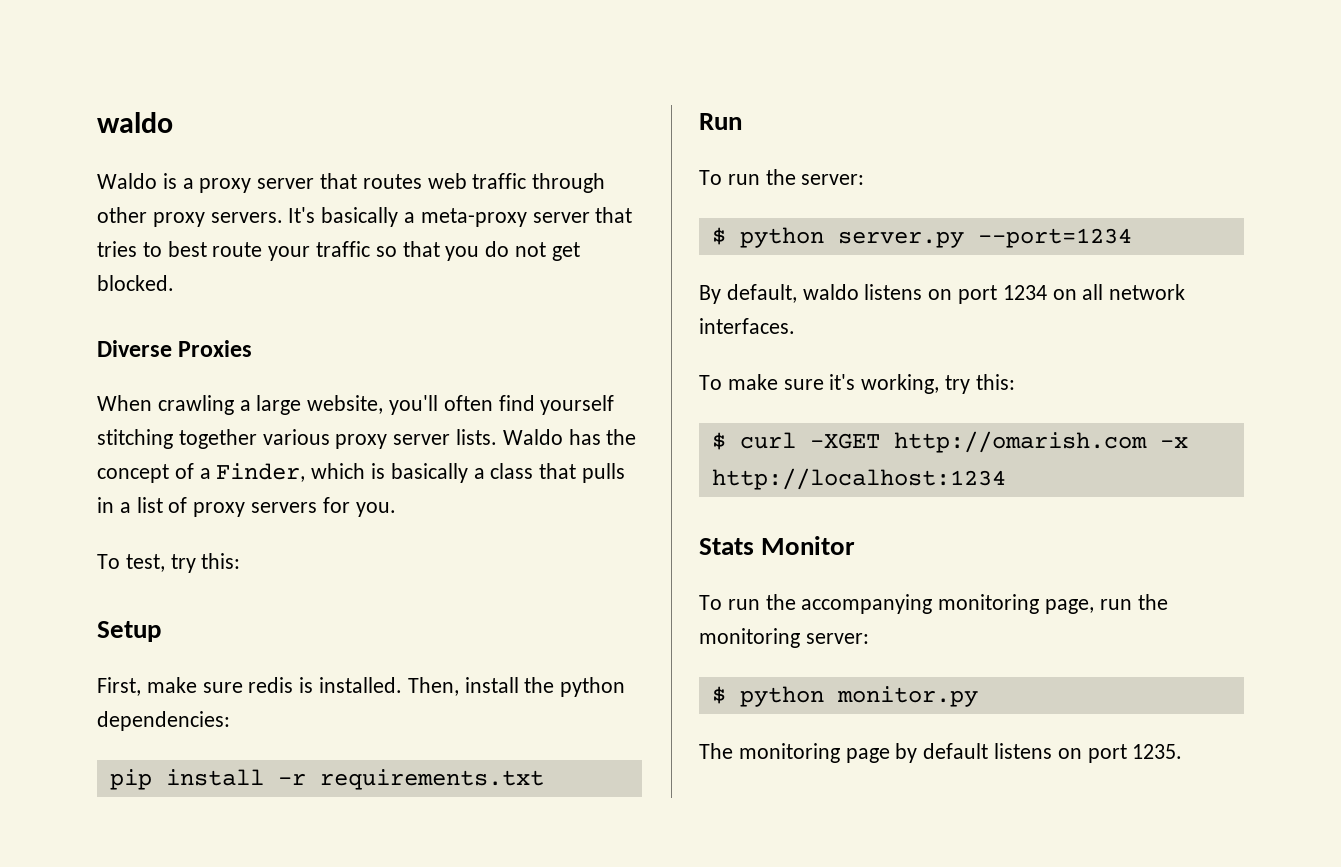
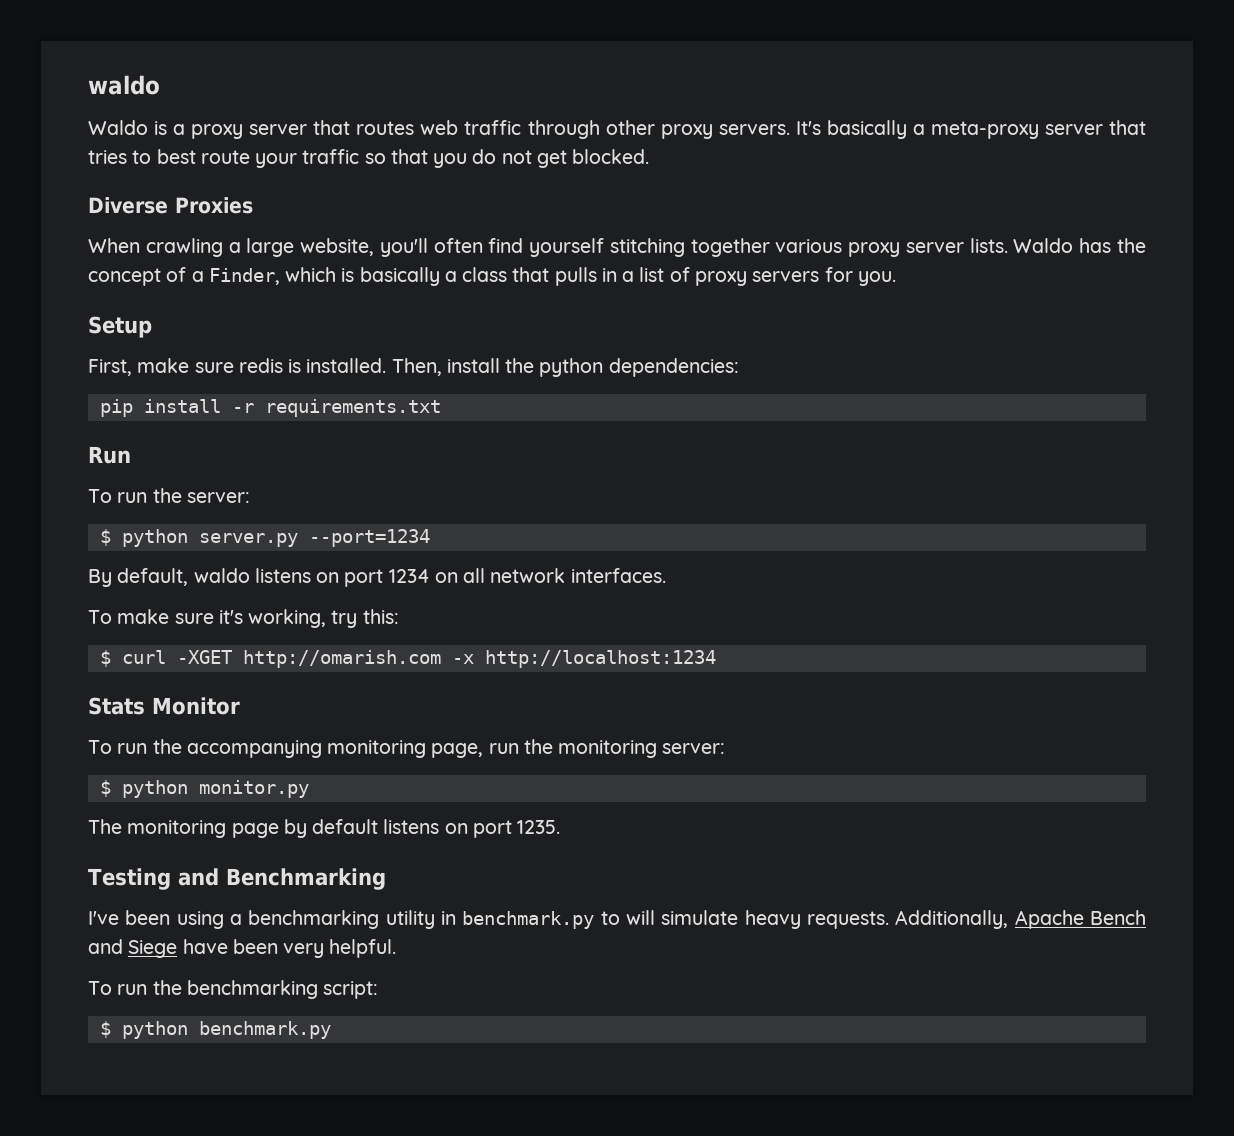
[97,553,241,573] // To test, try this: -> (896, 278) none
(1183, 751) none -> [88,868,386,890] [88,910,1147,929] [88,939,397,958] [88,980,379,999] [99,1021,331,1039] // Testing and Benchmarking // I've been using a benchmarking utility in benchmark.py to will simulate heavy requests. Additionally, Apache Bench and Siege have been very helpful. // To run the benchmarking script: // $ python benchmark.py

